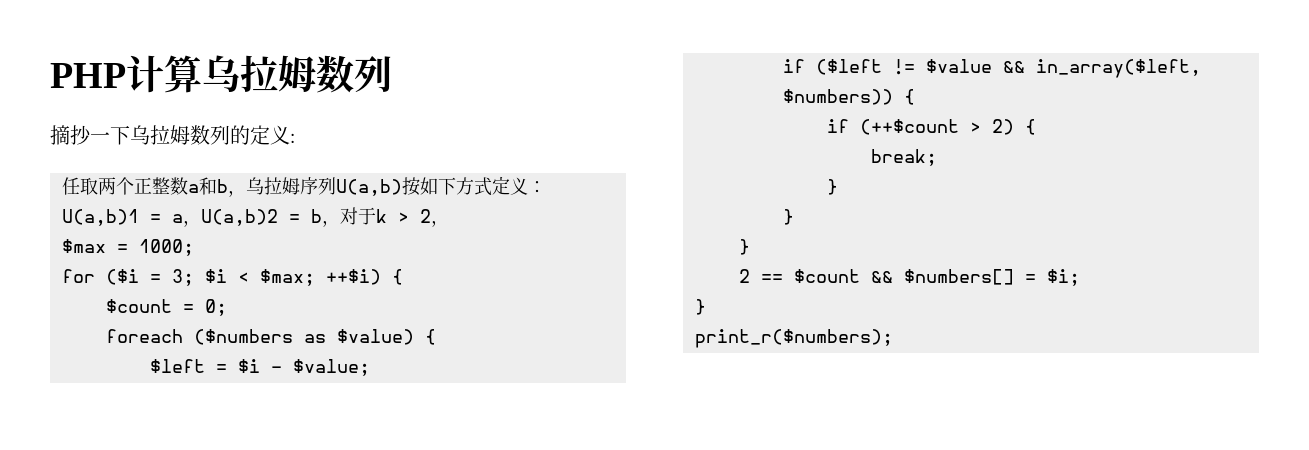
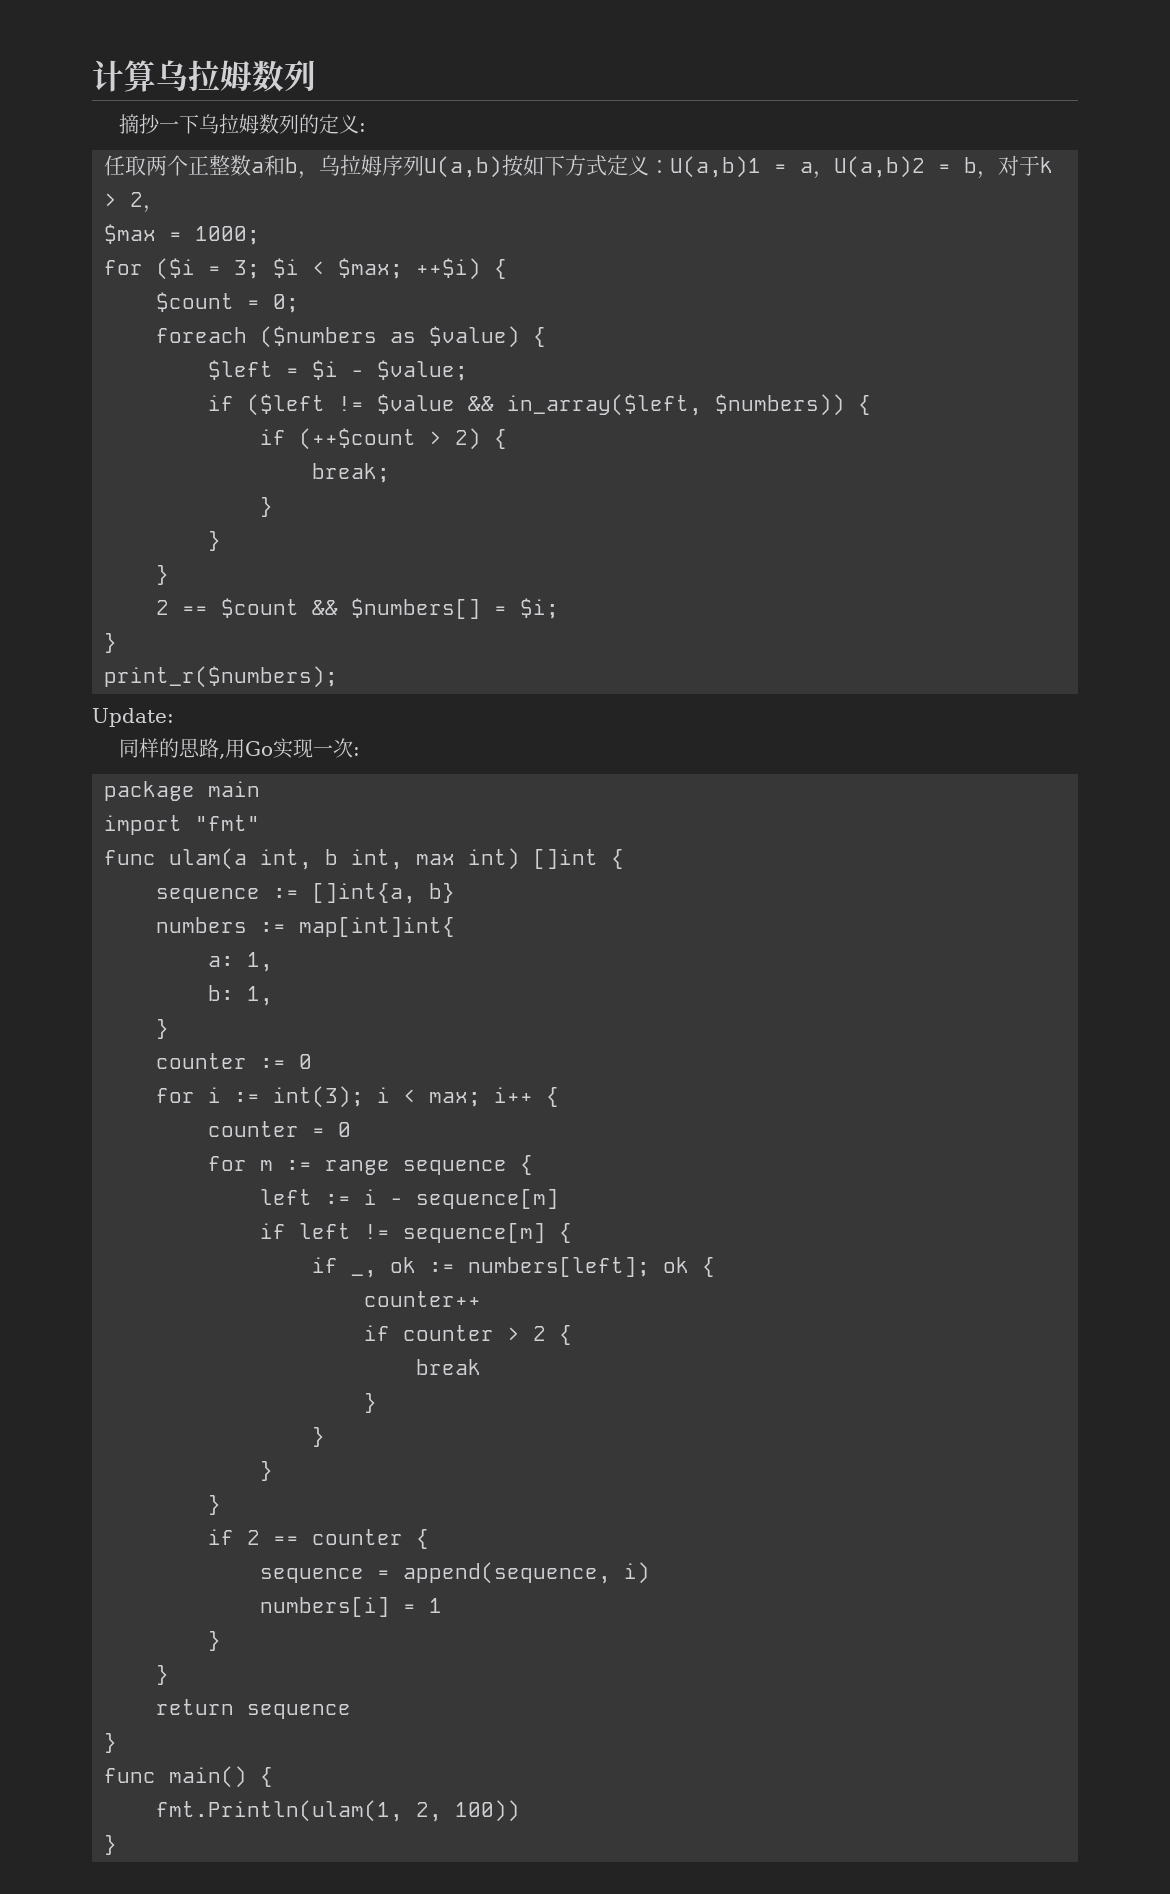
[50,63,126,88] PHP -> (92, 76) none
(893, 338) none -> [92,708,174,727] [119,738,361,759] [104,781,260,801] [104,815,260,835] [104,848,624,870] [156,883,455,904] [156,917,455,937] [208,952,273,972] [208,985,273,1006] [156,1019,169,1039] [156,1053,312,1069] [156,1086,559,1108] [208,1121,351,1137] [208,1155,533,1175] [260,1189,559,1209] [260,1223,572,1243] [312,1257,715,1278] [364,1291,481,1307] [364,1325,572,1345] [416,1359,481,1375] [364,1393,377,1413] [312,1427,325,1447] [260,1461,273,1481] [208,1495,221,1515] [208,1529,429,1549] [260,1562,650,1584] [260,1597,442,1617] [208,1631,221,1651] [156,1665,169,1685] [156,1699,351,1719] [104,1733,117,1753] [104,1766,273,1788] [156,1800,520,1822] [104,1835,117,1855] // Update: // 同样的思路,用Go实现一次: // package main // import "fmt" // func ulam(a int, b int, max int) []int { // sequence := []int{a, b} // numbers := map[int]int{ // a: 1, // b: 1, // } // counter := 0 // for i := int(3); i < max; i++ { // counter = 0 // for m := range sequence { // left := i - sequence[m] // if left != sequence[m] { // if _, ok := numbers[left]; ok { // counter++ // if counter > 2 { // break // } // } // } // } // if 2 == counter { // sequence = append(sequence, i) // numbers[i] = 1 // } // } // return sequence // } // func main() { // fmt.Println(ulam(1, 2, 100)) // }

